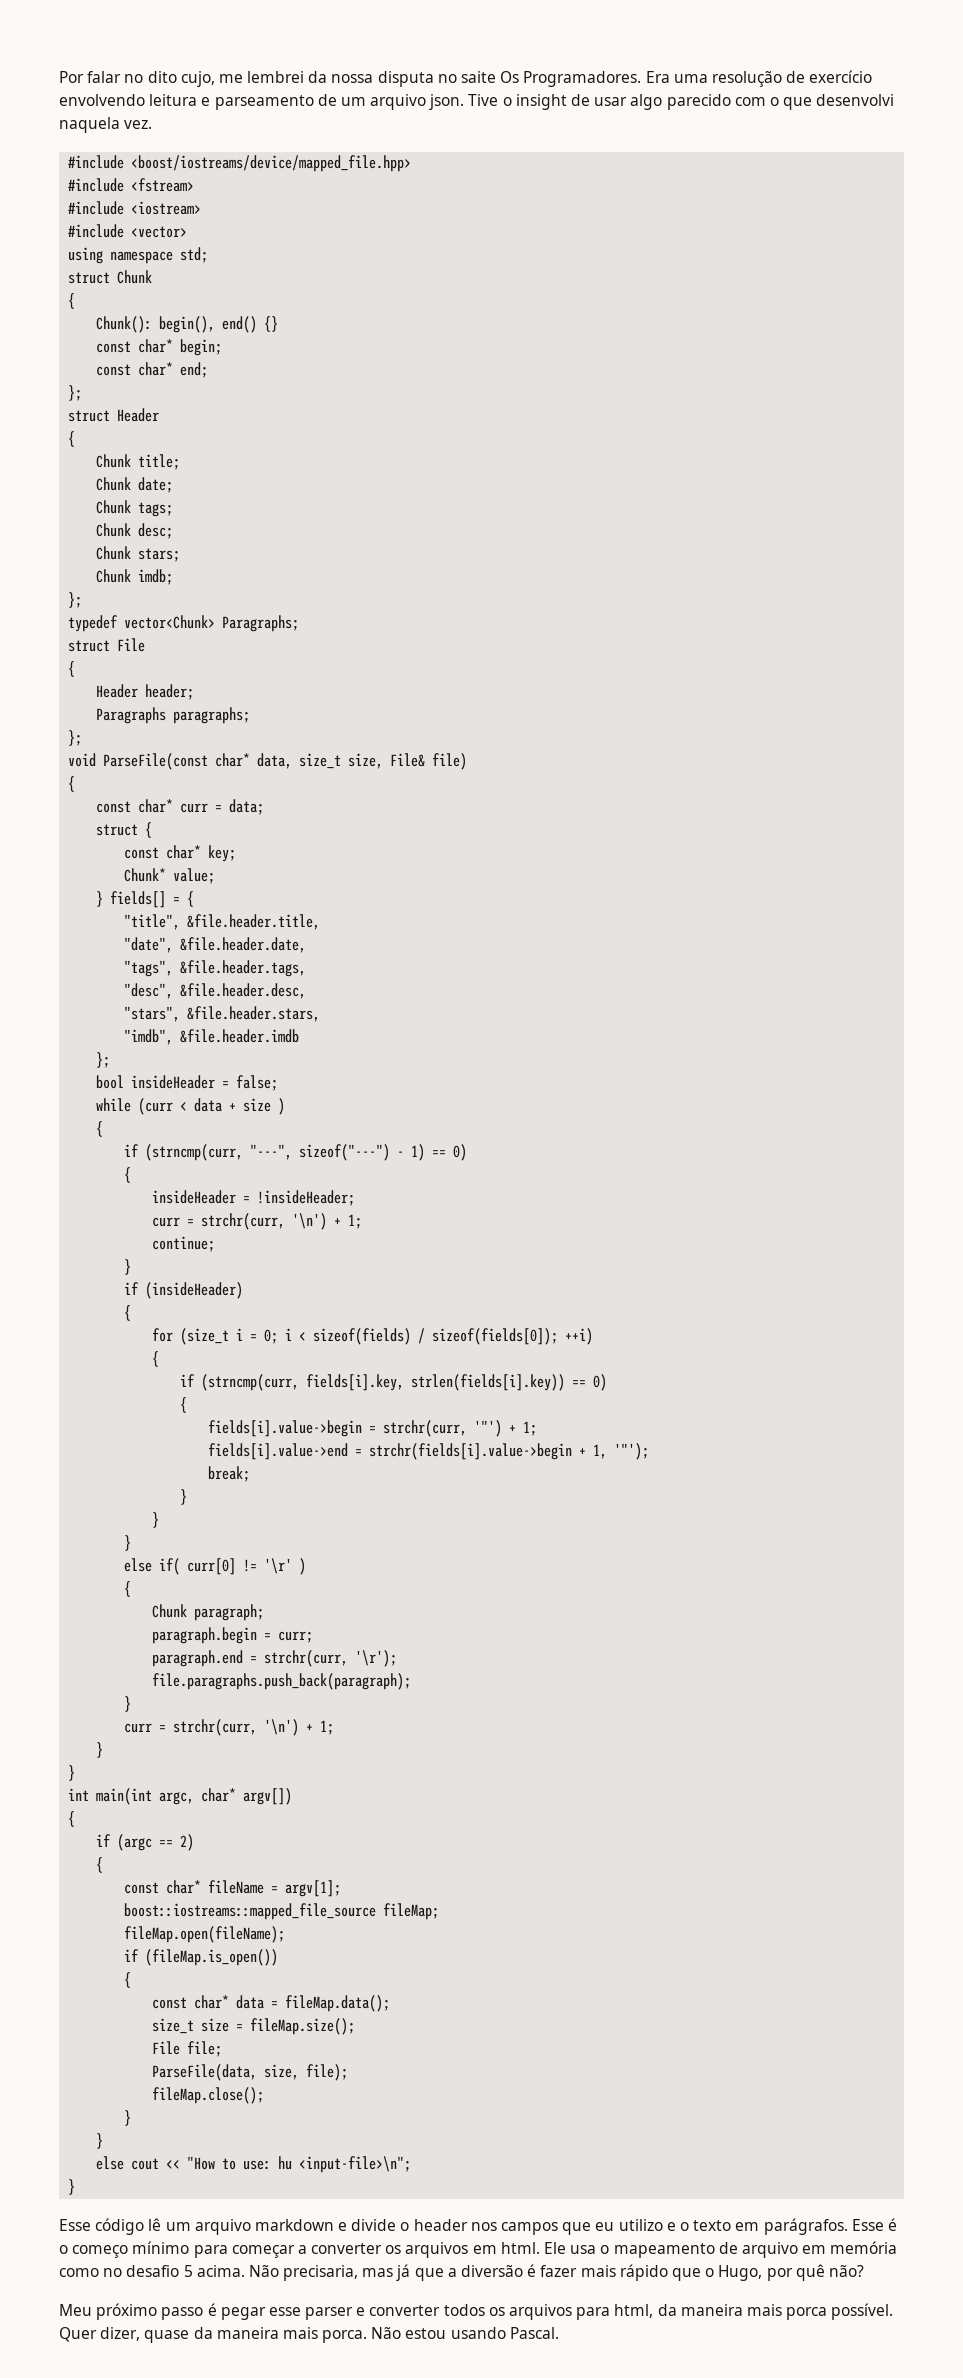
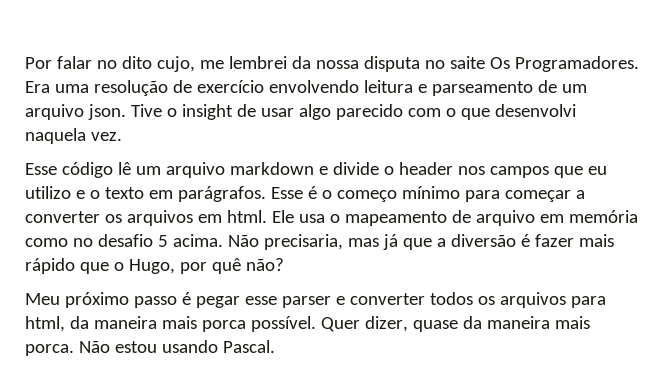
[68,155,412,172] [68,178,195,192] [68,201,202,215] [68,224,188,238] [68,247,209,264] [68,270,153,284] [68,293,76,309] [96,316,279,333] [96,339,223,356] [96,362,209,378] [68,385,83,401] [68,408,160,422] [68,431,76,447] [96,454,181,470] [96,477,174,493] [96,500,174,517] [96,523,174,539] [96,546,181,562] [96,569,174,585] [68,592,83,608] [68,615,300,632] [68,638,146,652] [68,661,76,677] [96,684,195,700] [96,707,251,724] [68,730,83,746] [68,753,468,770] [68,776,76,792] [96,799,265,815] [96,822,153,838] [124,845,237,862] [124,868,216,884] [96,891,195,908] [124,914,321,930] [124,937,307,953] [124,960,307,977] [124,983,307,999] [124,1006,321,1022] [124,1029,300,1045] [96,1052,111,1068] [96,1075,279,1091] [96,1098,286,1115] [96,1121,104,1137] [124,1144,468,1161] [124,1167,132,1183] [152,1190,356,1206] [152,1213,363,1230] [152,1236,216,1252] [124,1259,132,1275] [124,1282,244,1299] [124,1305,132,1321] [152,1328,594,1345] [152,1351,160,1367] [180,1374,608,1391] [180,1397,188,1413] [208,1420,538,1437] [208,1443,650,1460] [208,1466,251,1482] [180,1489,188,1505] [152,1512,160,1528] [124,1535,132,1551] [124,1558,307,1575] [124,1581,132,1597] [152,1604,265,1621] [152,1627,314,1644] [152,1650,398,1667] [152,1673,412,1690] [124,1696,132,1712] [124,1719,335,1736] [96,1742,104,1758] [68,1765,76,1781] [68,1788,293,1805] [68,1811,76,1827] [96,1834,195,1851] [96,1857,104,1873] [124,1880,342,1897] [124,1903,440,1920] [124,1926,286,1943] [124,1949,279,1966] [124,1972,132,1988] [152,1995,391,2012] [152,2018,356,2035] [152,2041,223,2057] [152,2064,349,2081] [152,2087,265,2104] [124,2110,132,2126] [96,2133,104,2149] [96,2156,412,2173] [68,2179,76,2195] // #include <boost/iostreams/device/mapped_file.hpp> // #include <fstream> // #include <iostream> // #include <vector> // using namespace std; // struct Chunk // { // Chunk(): begin(), end() {} // const char* begin; // const char* end; // }; // struct Header // { // Chunk title; // Chunk date; // Chunk tags; // Chunk desc; // Chunk stars; // Chunk imdb; // }; // typedef vector<Chunk> Paragraphs; // struct File // { // Header header; // Paragraphs paragraphs; // }; // void ParseFile(const char* data, size_t size, File& file) // { // const char* curr = data; // struct { // const char* key; // Chunk* value; // } fields[] = { // "title", &file.header.title, // "date", &file.header.date, // "tags", &file.header.tags, // "desc", &file.header.desc, // "stars", &file.header.stars, // "imdb", &file.header.imdb // }; // bool insideHeader = false; // while (curr < data + size ) // { // if (strncmp(curr, "---", sizeof("---") - 1) == 0) // { // insideHeader = !insideHeader; // curr = strchr(curr, '\n') + 1; // continue; // } // if (insideHeader) // { // for (size_t i = 0; i < sizeof(fields) / sizeof(fields[0]); ++i) // { // if (strncmp(curr, fields[i].key, strlen(fields[i].key)) == 0) // { // fields[i].value->begin = strchr(curr, '"') + 1; // fields[i].value->end = strchr(fields[i].value->begin + 1, '"'); // break; // } // } // } // else if( curr[0] != '\r' ) // { // Chunk paragraph; // paragraph.begin = curr; // paragraph.end = strchr(curr, '\r'); // file.paragraphs.push_back(paragraph); // } // curr = strchr(curr, '\n') + 1; // } // } // int main(int argc, char* argv[]) // { // if (argc == 2) // { // const char* fileName = argv[1]; // boost::iostreams::mapped_file_source fileMap; // fileMap.open(fileName); // if (fileMap.is_open()) // { // const char* data = fileMap.data(); // size_t size = fileMap.size(); // File file; // ParseFile(data, size, file); // fileMap.close(); // } // } // else cout << "How to use: hu <input-file>\n"; // } -> (122, 136) none

